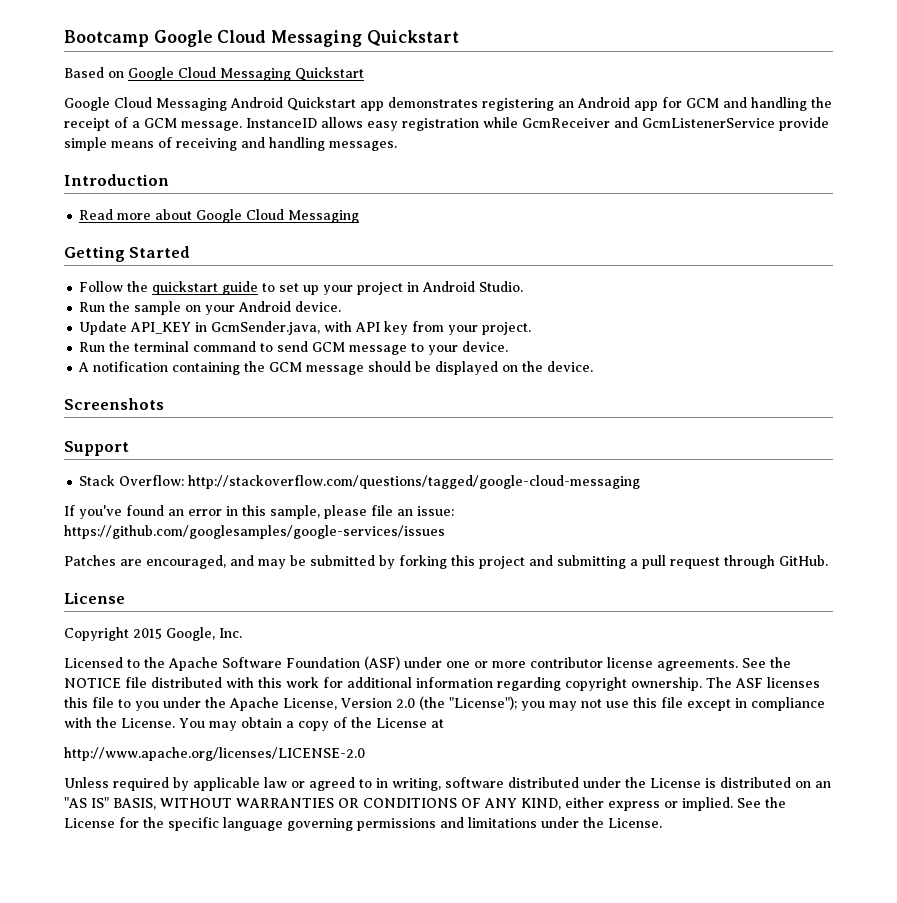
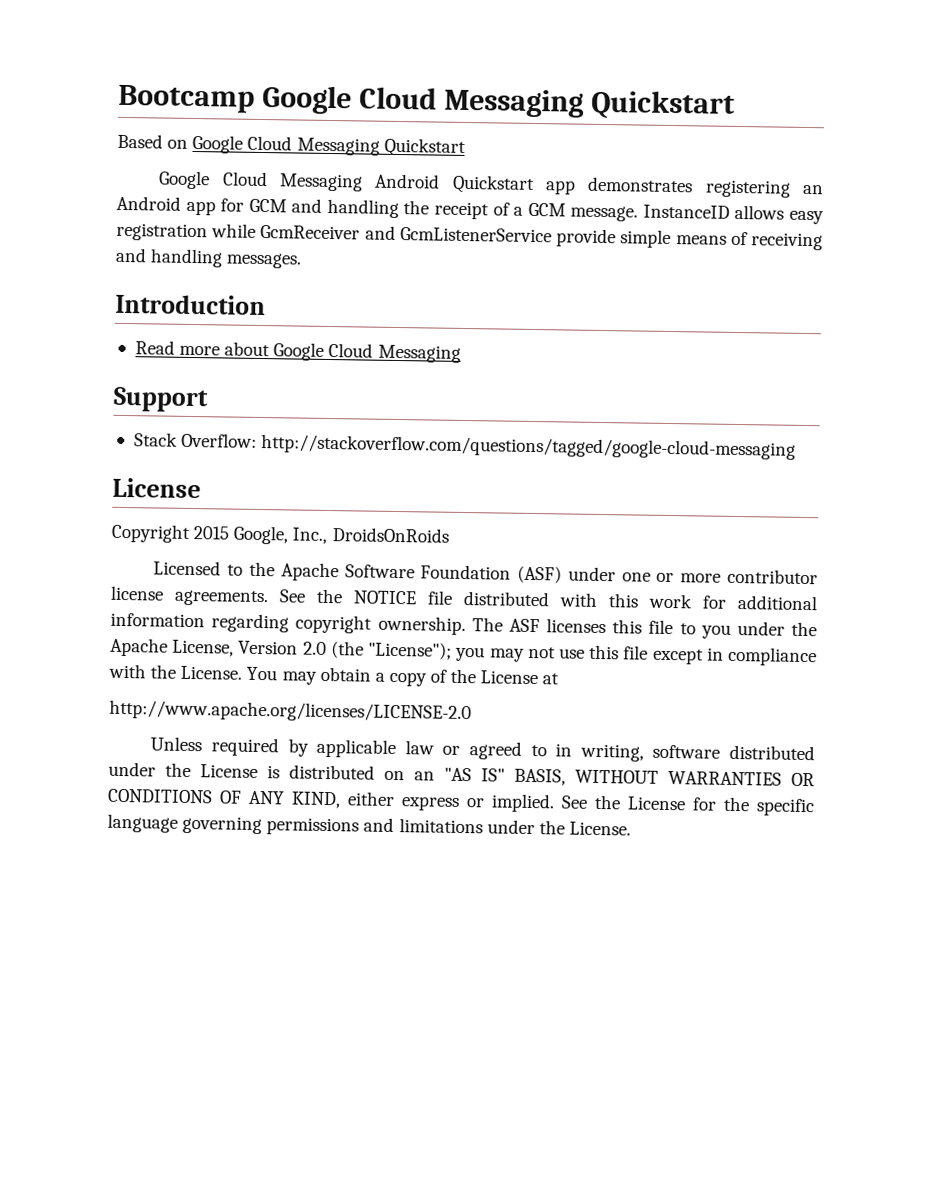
[64,246,191,262] [79,281,524,295] [79,301,342,315] [79,321,532,335] [79,341,509,355] [78,361,594,375] [64,398,164,410] [64,441,129,456] [79,475,641,489] [64,505,454,519] [64,525,445,539] [64,555,828,569] Getting Started // Follow the quickstart guide to set up your project in Android Studio. // Run the sample on your Android device. // Update API_KEY in GcmSender.java, with API key from your project. // Run the terminal command to send GCM message to your device. // A notification containing the GCM message should be displayed on the device. // Screenshots // Support // Stack Overflow: http://stackoverflow.com/questions/tagged/google-cloud-messaging // If you've found an error in this sample, please file an issue: https://github.com/googlesamples/google-services/issues // Patches are encouraged, and may be submitted by forking this project and submitting a pull request through GitHub. -> [113,386,209,413] [133,432,797,460] Support // Stack Overflow: http://stackoverflow.com/questions/tagged/google-cloud-messaging
[219,628,242,638] Inc. -> [292,527,449,544] Inc., DroidsOnRoids

